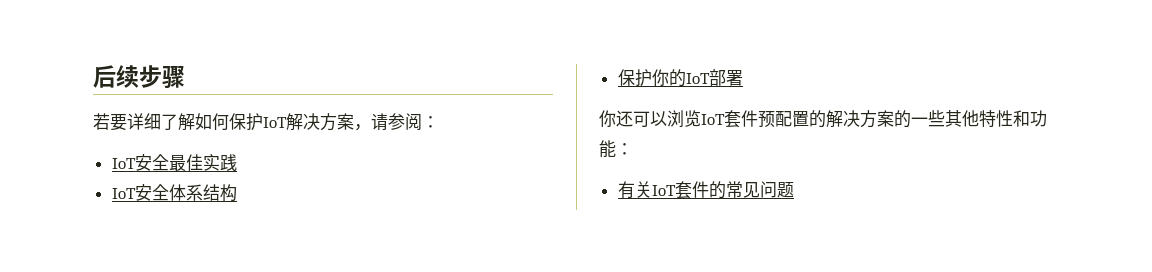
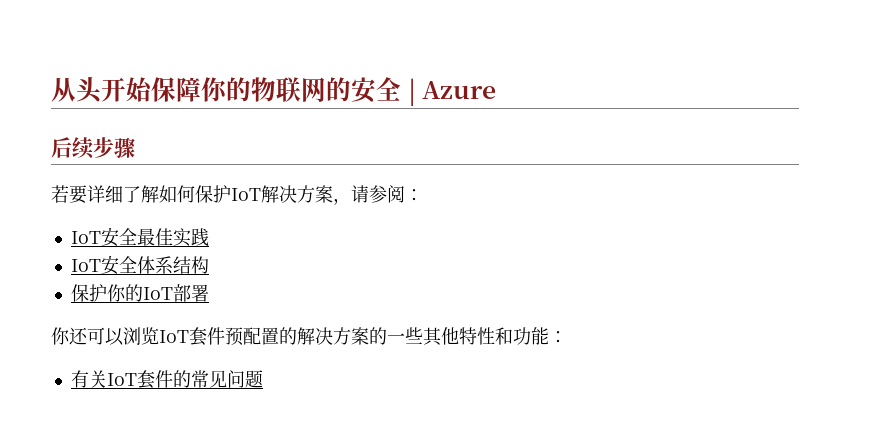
(93, 76) none -> [51,77,497,106] 从头开始保障你的物联网的安全 | Azure //

